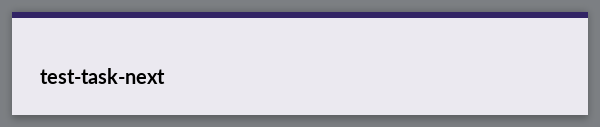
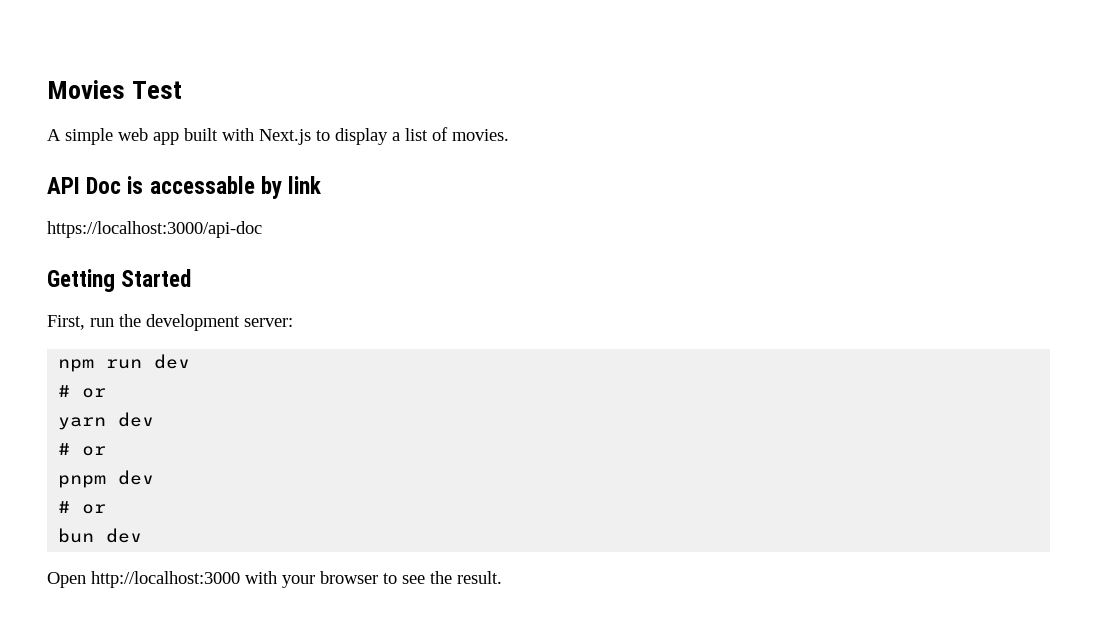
[40,68,165,84] test-task-next -> [47,80,183,99] [47,127,509,145] [47,176,322,199] [47,221,262,238] [47,269,192,292] [47,314,293,331] [58,354,191,372] [58,385,107,398] [58,412,155,430] [58,443,107,456] [58,470,155,488] [58,501,107,514] [58,528,143,543] [47,571,502,588] Movies Test // A simple web app built with Next.js to display a list of movies. // API Doc is accessable by link // https://localhost:3000/api-doc // Getting Started // First, run the development server: // npm run dev // # or // yarn dev // # or // pnpm dev // # or // bun dev // Open http://localhost:3000 with your browser to see the result.

